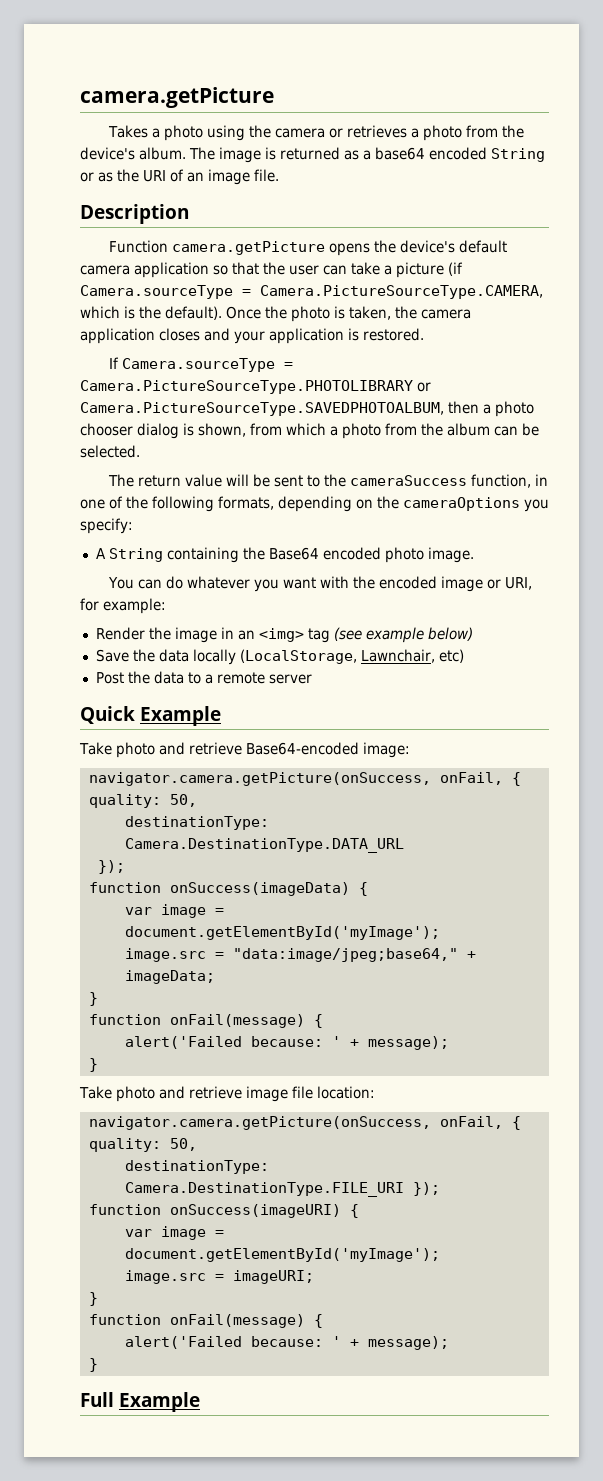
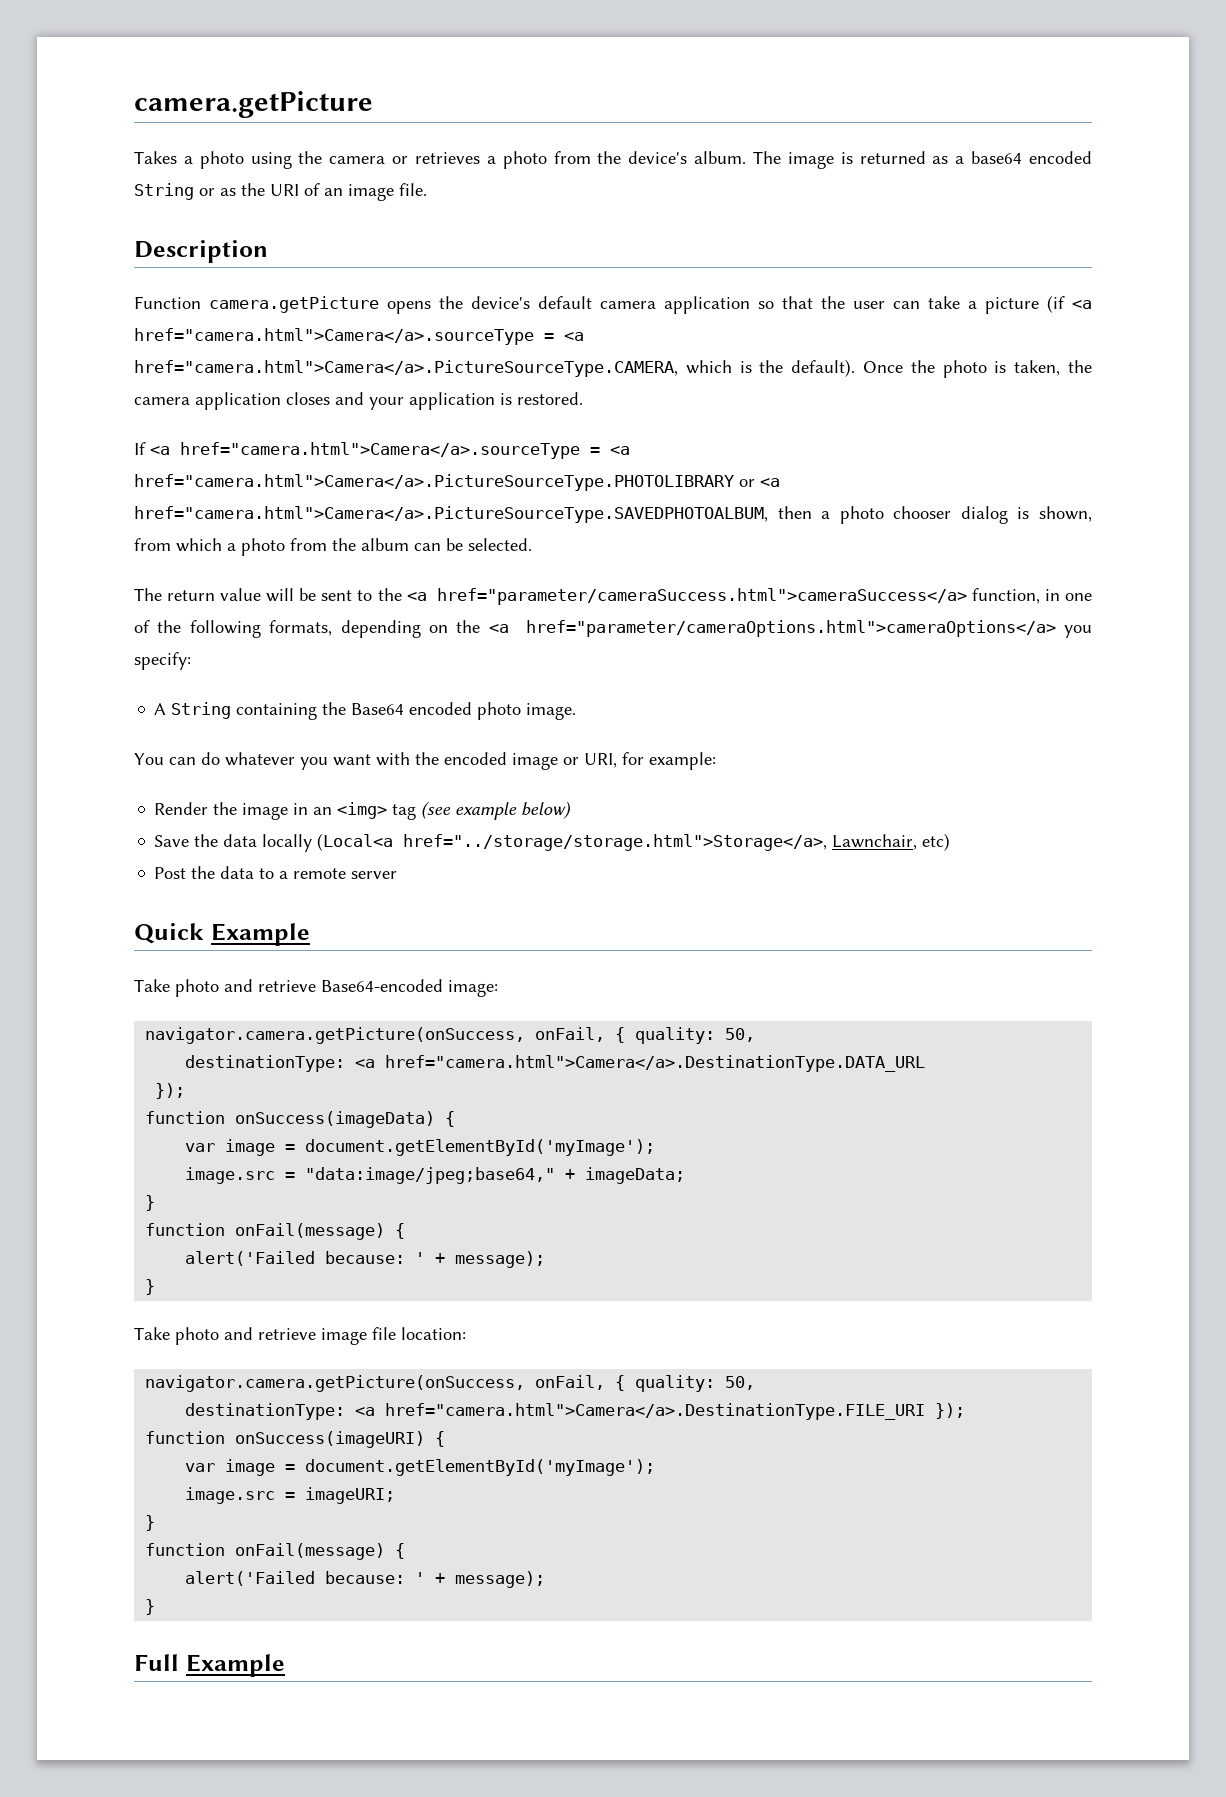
[80,285,543,299] Camera.sourceType = Camera.PictureSourceType.CAMERA, -> [1072,300,1092,309] [134,328,584,345] [134,360,678,377] <a href="camera.html">Camera</a>.sourceType = <a href="camera.html">Camera</a>.PictureSourceType.CAMERA,
[122,358,294,372] [80,380,431,394] [80,402,444,416] Camera.sourceType = Camera.PictureSourceType.PHOTOLIBRARY or Camera.PictureSourceType.SAVEDPHOTOALBUM, -> [150,442,630,459] [134,474,780,491] [134,506,768,523] <a href="camera.html">Camera</a>.sourceType = <a href="camera.html">Camera</a>.PictureSourceType.PHOTOLIBRARY or <a href="camera.html">Camera</a>.PictureSourceType.SAVEDPHOTOALBUM,
[350,475,468,486] cameraSuccess -> [406,588,967,605] <a href="parameter/cameraSuccess.html">cameraSuccess</a>
[403,497,520,511] cameraOptions -> [488,620,1056,637] <a href="parameter/cameraOptions.html">cameraOptions</a>
[239,649,357,664] (LocalStorage, -> [317,833,828,851] (Local<a href="../storage/storage.html">Storage</a>,
[124,838,404,853] Camera.DestinationType.DATA_URL -> [355,1055,926,1072] <a href="camera.html">Camera</a>.DestinationType.DATA_URL
[124,1182,404,1197] Camera.DestinationType.FILE_URI -> [355,1403,926,1420] <a href="camera.html">Camera</a>.DestinationType.FILE_URI

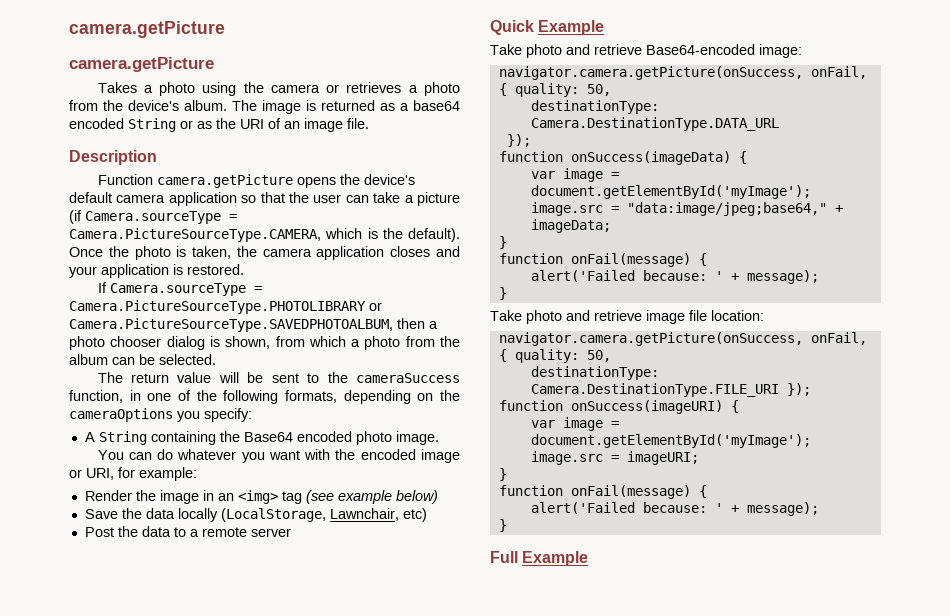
[134,91,373,118] camera.getPicture -> [69,21,225,38] [69,57,214,72] camera.getPicture // camera.getPicture
[1072,300,1092,309] [134,328,584,345] [134,360,678,377] <a href="camera.html">Camera</a>.sourceType = <a href="camera.html">Camera</a>.PictureSourceType.CAMERA, -> [85,211,237,224] [69,228,321,242] Camera.sourceType = Camera.PictureSourceType.CAMERA,
[150,442,630,459] [134,474,780,491] [134,506,768,523] <a href="camera.html">Camera</a>.sourceType = <a href="camera.html">Camera</a>.PictureSourceType.PHOTOLIBRARY or <a href="camera.html">Camera</a>.PictureSourceType.SAVEDPHOTOALBUM, -> [109,283,262,296] [69,300,382,314] [69,318,393,332] Camera.sourceType = Camera.PictureSourceType.PHOTOLIBRARY or Camera.PictureSourceType.SAVEDPHOTOALBUM,
[406,588,967,605] <a href="parameter/cameraSuccess.html">cameraSuccess</a> -> [356,373,460,383] cameraSuccess
[488,620,1056,637] <a href="parameter/cameraOptions.html">cameraOptions</a> -> [69,408,173,422] cameraOptions
[317,833,828,851] (Local<a href="../storage/storage.html">Storage</a>, -> [220,508,326,522] (LocalStorage,
[355,1055,926,1072] <a href="camera.html">Camera</a>.DestinationType.DATA_URL -> [530,117,779,131] Camera.DestinationType.DATA_URL
[355,1403,926,1420] <a href="camera.html">Camera</a>.DestinationType.FILE_URI -> [530,383,779,397] Camera.DestinationType.FILE_URI

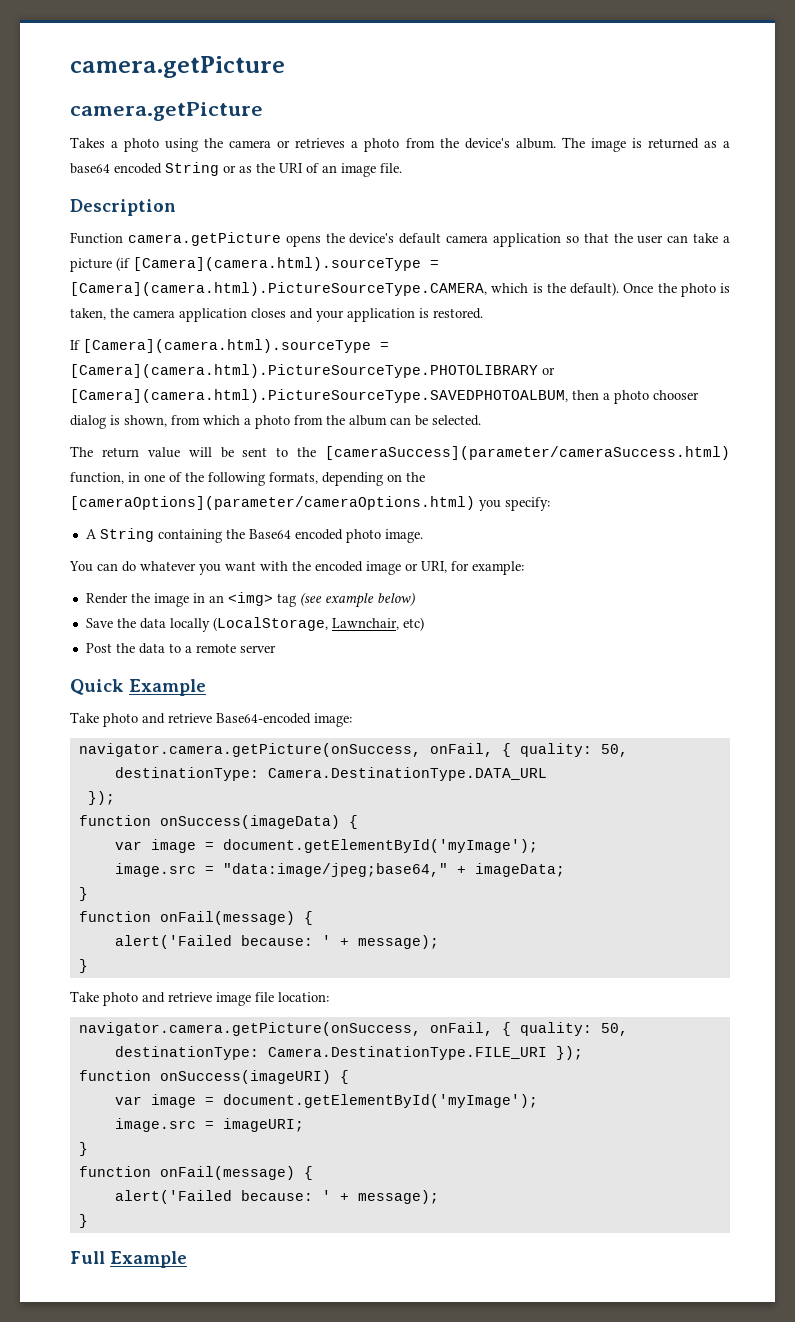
[85,211,237,224] [69,228,321,242] Camera.sourceType = Camera.PictureSourceType.CAMERA, -> [133,257,439,271] [70,282,487,296] [Camera](camera.html).sourceType = [Camera](camera.html).PictureSourceType.CAMERA,
[109,283,262,296] [69,300,382,314] [69,318,393,332] Camera.sourceType = Camera.PictureSourceType.PHOTOLIBRARY or Camera.PictureSourceType.SAVEDPHOTOALBUM, -> [83,339,389,353] [70,364,555,378] [70,389,568,403] [Camera](camera.html).sourceType = [Camera](camera.html).PictureSourceType.PHOTOLIBRARY or [Camera](camera.html).PictureSourceType.SAVEDPHOTOALBUM,
[356,373,460,383] cameraSuccess -> [325,446,730,460] [cameraSuccess](parameter/cameraSuccess.html)
[69,408,173,422] cameraOptions -> [70,496,475,510] [cameraOptions](parameter/cameraOptions.html)

